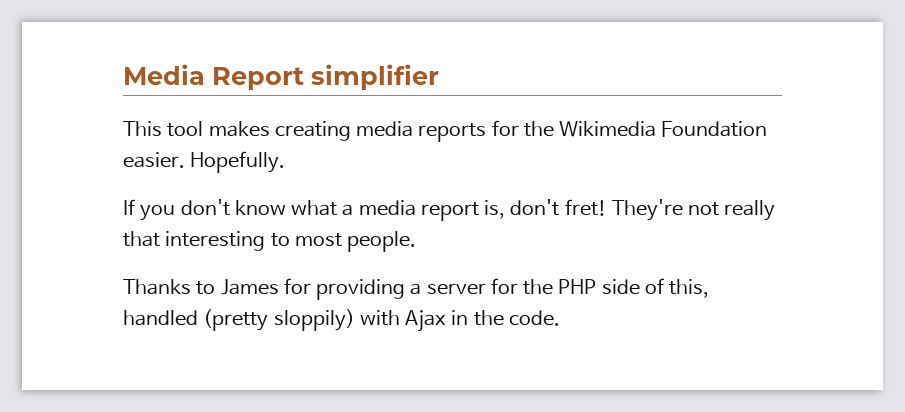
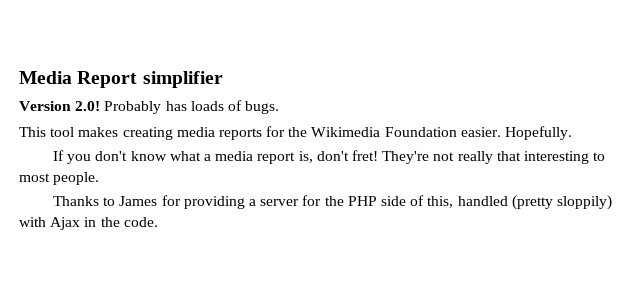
(439, 77) none -> [19,100,280,114] // Version 2.0! Probably has loads of bugs.

